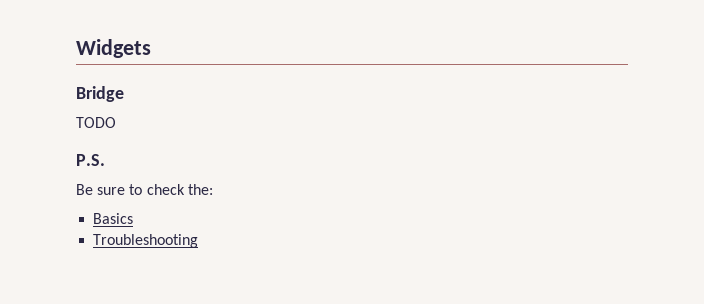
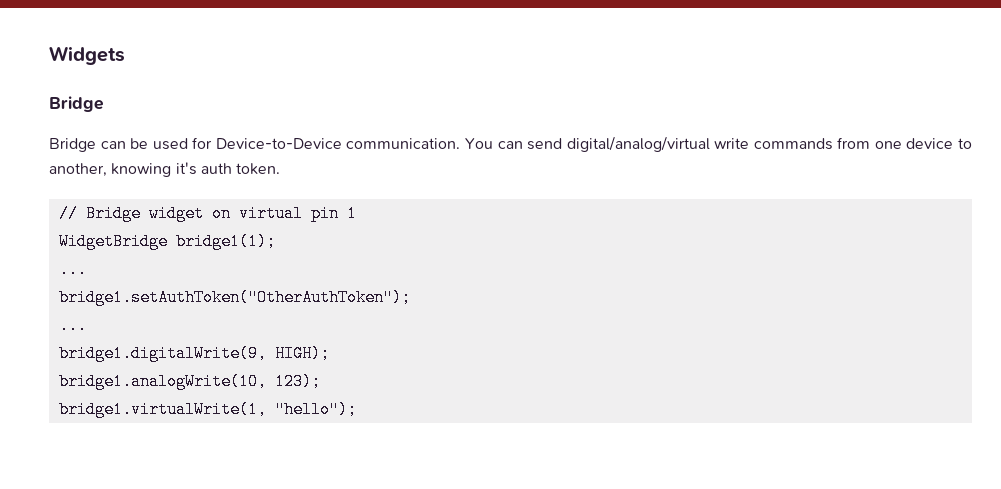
[76,117,116,128] [76,154,105,166] [76,184,213,195] [93,213,134,224] [93,234,199,248] TODO // P.S. // Be sure to check the: // Basics // Troubleshooting -> [49,136,972,152] [49,162,281,177] [58,205,357,222] [58,233,276,250] [58,261,87,278] [58,289,411,306] [58,317,87,334] [58,345,330,362] [58,373,321,390] [58,401,357,418] Bridge can be used for Device-to-Device communication. You can send digital/analog/virtual write commands from one device to another, knowing it's auth token. // // Bridge widget on virtual pin 1 // WidgetBridge bridge1(1); // ... // bridge1.setAuthToken("OtherAuthToken"); // ... // bridge1.digitalWrite(9, HIGH); // bridge1.analogWrite(10, 123); // bridge1.virtualWrite(1, "hello");

